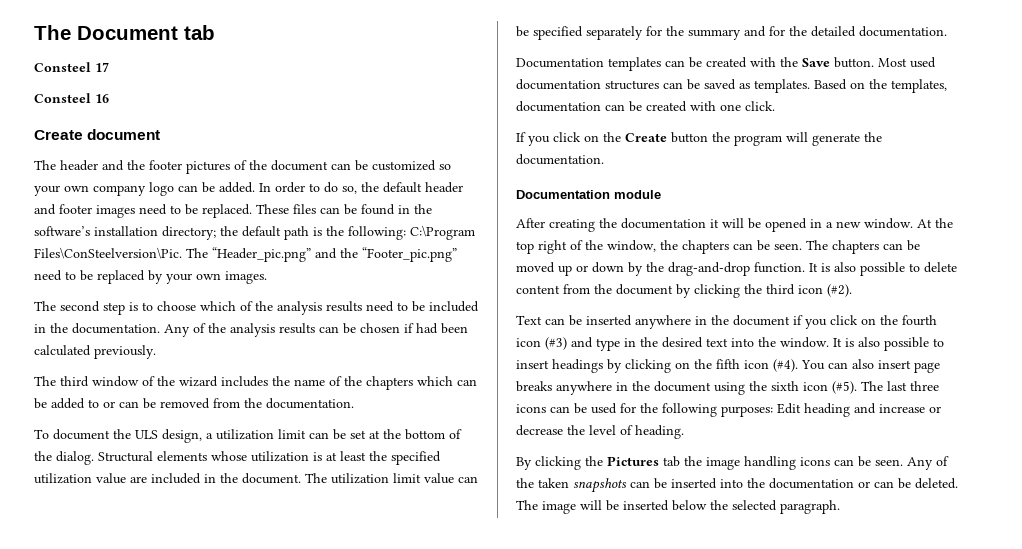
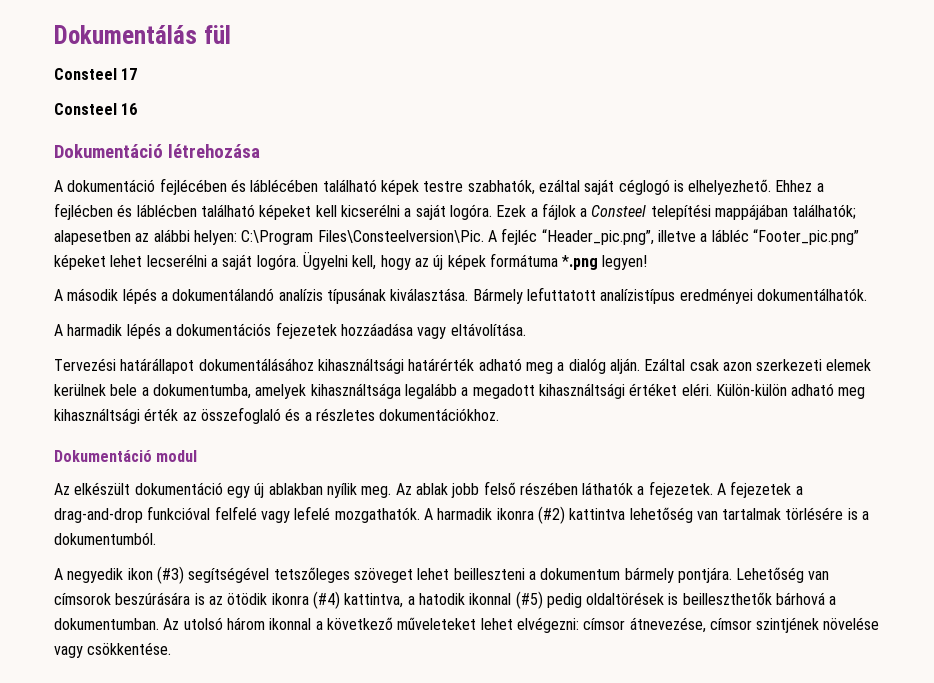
[34,25,215,40] The Document tab -> [54,25,231,44] Dokumentálás fül
[34,129,161,140] [34,160,451,174] [34,182,463,196] [34,204,432,218] [34,225,475,240] [34,247,457,262] [34,270,267,284] [34,301,479,315] [34,323,468,337] [34,345,156,359] [34,376,477,390] [34,398,354,409] [34,429,462,443] [34,451,441,465] [34,473,478,484] [516,26,947,40] [516,57,936,71] [516,79,947,93] [516,101,775,112] [516,132,882,146] [516,154,604,165] [516,190,661,199] [516,218,953,232] [516,240,920,254] [516,262,957,276] [516,284,852,298] [516,315,937,329] [516,337,944,351] [516,359,940,373] [516,381,939,395] [516,403,941,417] [516,425,684,439] [516,456,949,470] [516,478,958,493] [516,500,840,514] Create document // The header and the footer pictures of the document can be customized so your own company logo can be added. In order to do so, the default header and footer images need to be replaced. These files can be found in the software’s installation directory; the default path is the following: C:\Program Files\ConSteelversion\Pic. The “Header_pic.png” and the “Footer_pic.png” need to be replaced by your own images. // The second step is to choose which of the analysis results need to be included in the documentation. Any of the analysis results can be chosen if had been calculated previously. // The third window of the wizard includes the name of the chapters which can be added to or can be removed from the documentation. // To document the ULS design, a utilization limit can be set at the bottom of the dialog. Structural elements whose utilization is at least the specified utilization value are included in the document. The utilization limit value can be specified separately for the summary and for the detailed documentation. // Documentation templates can be created with the Save button. Most used documentation structures can be saved as templates. Based on the templates, documentation can be created with one click. // If you click on the Create button the program will generate the documentation. // Documentation module // After creating the documentation it will be opened in a new window. At the top right of the window, the chapters can be seen. The chapters can be moved up or down by the drag-and-drop function. It is also possible to delete content from the document by clicking the third icon (#2). // Text can be inserted anywhere in the document if you click on the fourth icon (#3) and type in the desired text into the window. It is also possible to insert headings by clicking on the fifth icon (#4). You can also insert page breaks anywhere in the document using the sixth icon (#5). The last three icons can be used for the following purposes: Edit heading and increase or decrease the level of heading. // By clicking the Pictures tab the image handling icons can be seen. Any of the taken snapshots can be inserted into the documentation or can be deleted. The image will be inserted below the selected paragraph. -> [54,144,260,158] [54,178,824,195] [54,203,857,220] [54,228,859,245] [54,251,648,270] [54,287,867,304] [54,322,526,339] [54,358,872,374] [54,383,866,399] [54,407,500,424] [54,450,198,462] [54,481,803,498] [54,506,870,524] [54,532,156,545] [54,566,830,584] [54,591,837,609] [54,617,880,633] [54,642,172,658] Dokumentáció létrehozása // A dokumentáció fejlécében és láblécében található képek testre szabhatók, ezáltal saját céglogó is elhelyezhető. Ehhez a fejlécben és láblécben található képeket kell kicserélni a saját logóra. Ezek a fájlok a Consteel telepítési mappájában találhatók; alapesetben az alábbi helyen: C:\Program Files\Consteelversion\Pic. A fejléc “Header_pic.png”, illetve a lábléc “Footer_pic.png” képeket lehet lecserélni a saját logóra. Ügyelni kell, hogy az új képek formátuma *.png legyen! // A második lépés a dokumentálandó analízis típusának kiválasztása. Bármely lefuttatott analízistípus eredményei dokumentálhatók. // A harmadik lépés a dokumentációs fejezetek hozzáadása vagy eltávolítása. // Tervezési határállapot dokumentálásához kihasználtsági határérték adható meg a dialóg alján. Ezáltal csak azon szerkezeti elemek kerülnek bele a dokumentumba, amelyek kihasználtsága legalább a megadott kihasználtsági értéket eléri. Külön-külön adható meg kihasználtsági érték az összefoglaló és a részletes dokumentációkhoz. // Dokumentáció modul // Az elkészült dokumentáció egy új ablakban nyílik meg. Az ablak jobb felső részében láthatók a fejezetek. A fejezetek a drag-and-drop funkcióval felfelé vagy lefelé mozgathatók. A harmadik ikonra (#2) kattintva lehetőség van tartalmak törlésére is a dokumentumból. // A negyedik ikon (#3) segítségével tetszőleges szöveget lehet beilleszteni a dokumentum bármely pontjára. Lehetőség van címsorok beszúrására is az ötödik ikonra (#4) kattintva, a hatodik ikonnal (#5) pedig oldaltörések is beilleszthetők bárhová a dokumentumban. Az utolsó három ikonnal a következő műveleteket lehet elvégezni: címsor átnevezése, címsor szintjének növelése vagy csökkentése.

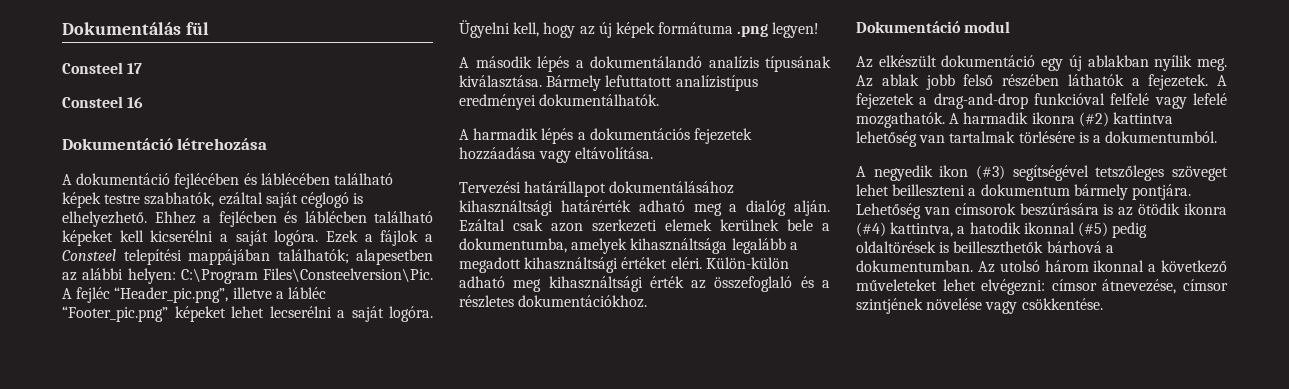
[562,255,599,270] *.png -> [737,24,769,37] .png

